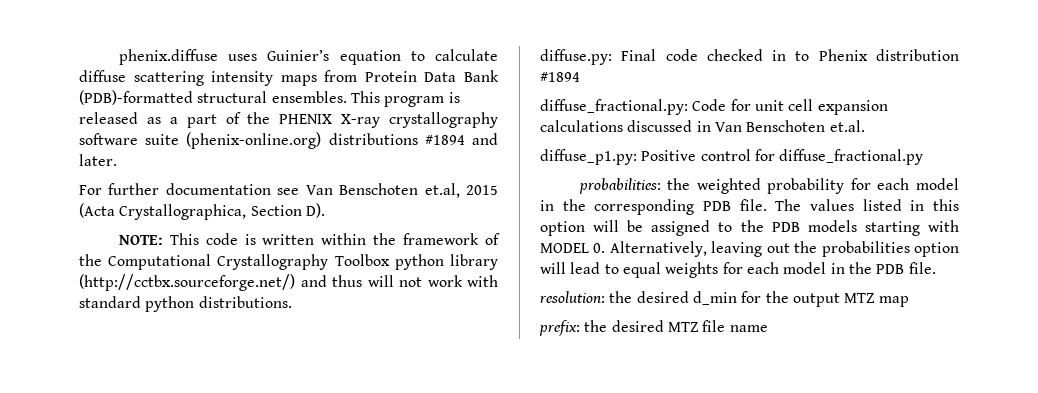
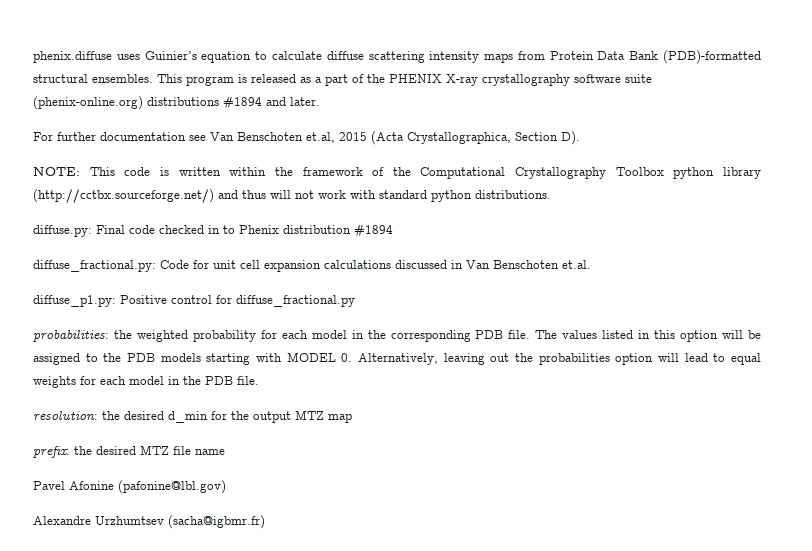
(768, 328) none -> [33,480,226,494] [33,515,265,529] // Pavel Afonine (pafonine@lbl.gov) // Alexandre Urzhumtsev (sacha@igbmr.fr)

